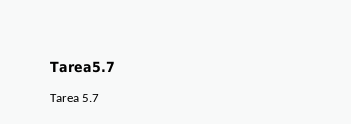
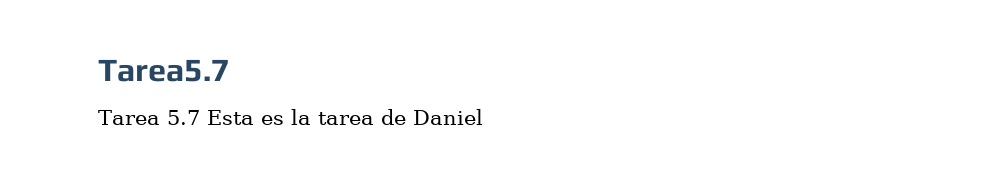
(100, 98) none -> [206,109,483,125] Esta es la tarea de Daniel

